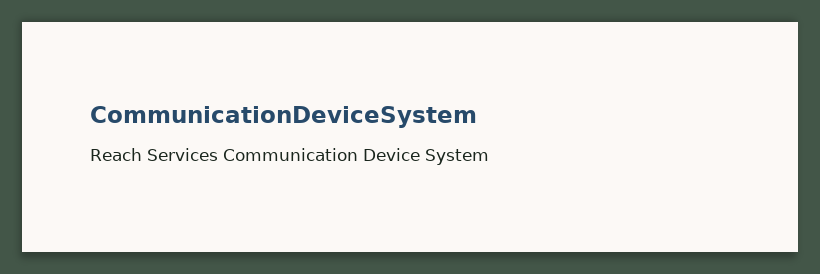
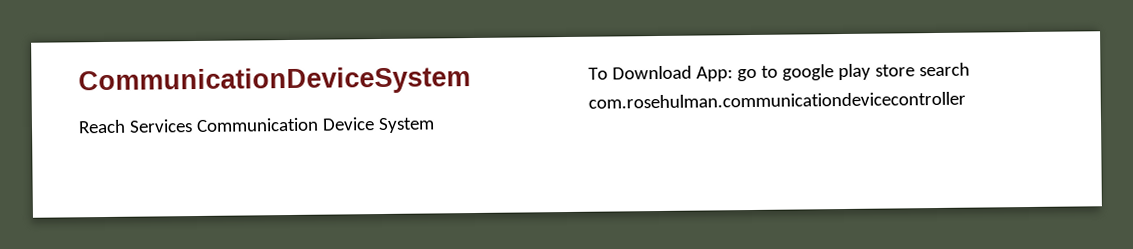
(489, 157) none -> [588,62,970,82] [588,91,966,109] // To Download App: go to google play store search com.rosehulman.communicationdevicecontroller

